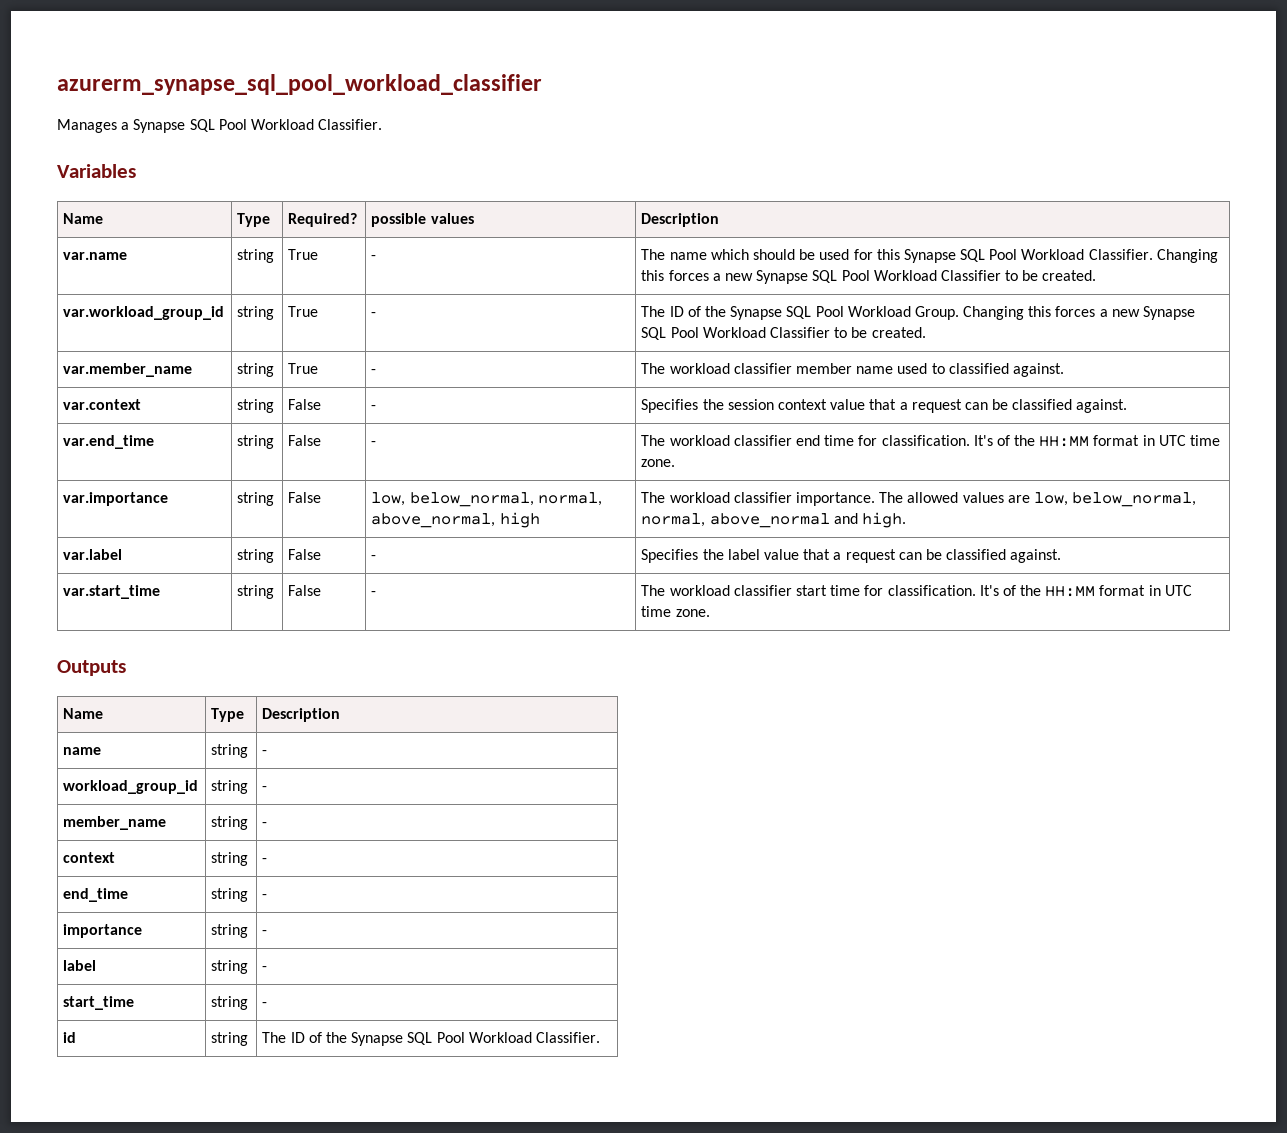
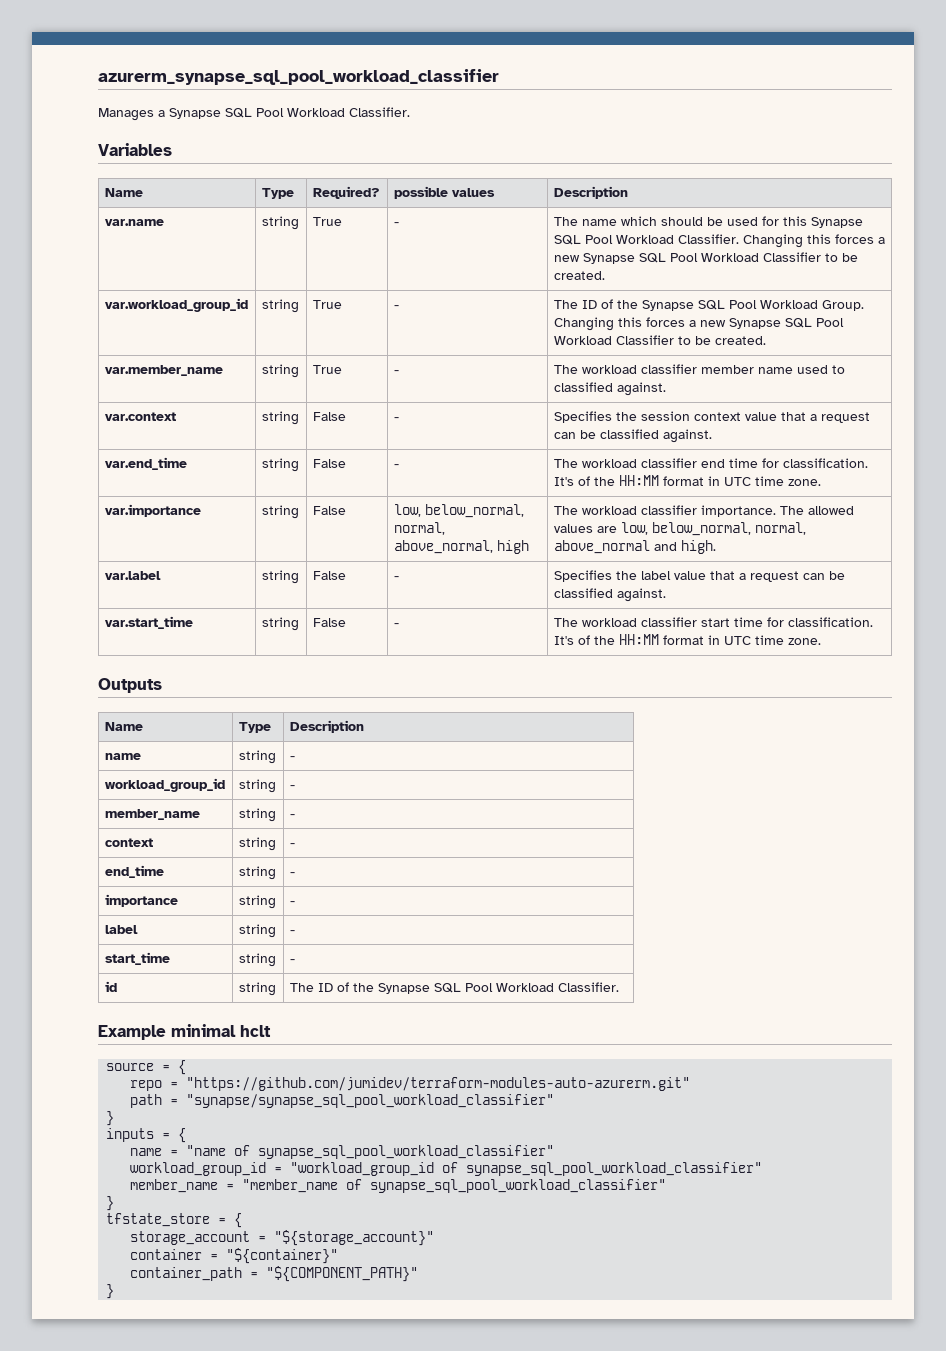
(600, 1037) none -> [98,1024,271,1040] [106,1060,187,1075] [130,1077,691,1091] [130,1094,555,1108] [106,1111,115,1126] [106,1128,187,1143] [130,1145,555,1159] [130,1162,763,1176] [130,1179,667,1193] [106,1196,115,1211] [106,1213,243,1228] [130,1230,435,1246] [130,1248,339,1264] [130,1266,419,1282] [106,1284,115,1299] // Example minimal hclt // source = { // repo = "https://github.com/jumidev/terraform-modules-auto-azurerm.git" // path = "synapse/synapse_sql_pool_workload_classifier" // } // inputs = { // name = "name of synapse_sql_pool_workload_classifier" // workload_group_id = "workload_group_id of synapse_sql_pool_workload_classifier" // member_name = "member_name of synapse_sql_pool_workload_classifier" // } // tfstate_store = { // storage_account = "${storage_account}" // container = "${container}" // container_path = "${COMPONENT_PATH}" // }

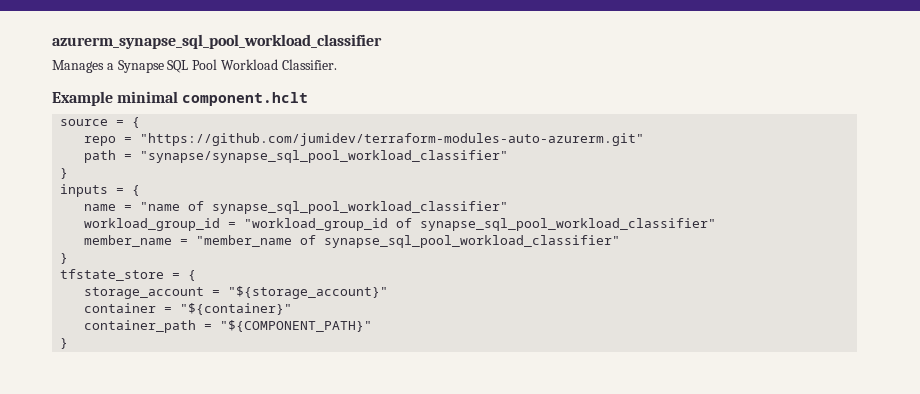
[98,143,172,156] [104,188,143,197] [261,188,294,199] [312,186,380,199] [393,186,495,199] [553,186,628,199] [104,219,164,226] [261,216,299,230] [312,217,342,226] [393,222,399,226] [553,216,863,228] [553,234,885,248] [553,252,858,264] [553,271,605,280] [104,298,248,312] [261,299,299,313] [312,300,342,309] [393,305,399,309] [553,299,864,311] [553,317,844,331] [553,335,766,345] [104,365,223,376] [261,364,299,378] [312,365,342,374] [393,370,399,374] [553,364,845,374] [553,382,666,396] [104,412,176,421] [261,411,299,425] [312,412,346,421] [393,417,399,421] [553,411,870,423] [553,429,712,443] [104,457,187,470] [261,458,299,472] [312,459,346,468] [393,464,399,468] [553,458,868,468] [553,475,821,486] [104,504,201,517] [261,505,299,519] [312,506,346,515] [393,504,524,518] [393,522,445,535] [393,540,529,554] [553,505,854,517] [553,522,806,536] [553,540,716,554] [104,571,161,580] [261,570,299,584] [312,571,346,580] [393,576,399,580] [553,570,845,582] [553,588,666,602] [104,616,193,629] [261,617,299,631] [312,618,346,627] [393,623,399,627] [553,617,873,627] [553,634,821,645] [98,678,162,693] [104,722,143,731] [238,722,271,733] [289,720,364,733] [104,753,141,760] [238,750,276,764] [289,756,295,760] [104,778,225,792] [238,779,276,793] [289,785,295,789] [104,809,200,820] [238,808,276,822] [289,814,295,818] [104,838,153,847] [238,837,276,851] [289,843,295,847] [104,865,164,878] [238,866,276,880] [289,872,295,876] [104,894,178,907] [238,895,276,909] [289,901,295,905] [104,925,138,934] [238,924,276,938] [289,930,295,934] [104,952,170,965] [238,953,276,967] [289,959,295,963] [104,981,117,992] [238,982,276,996] [289,982,619,994] // Variables // Name | Type | Required? | possible values | Description // var.name | string | True | - | The name which should be used for this Synapse SQL Pool Workload Classifier. Changing this forces a new Synapse SQL Pool Workload Classifier to be created. // var.workload_group_id | string | True | - | The ID of the Synapse SQL Pool Workload Group. Changing this forces a new Synapse SQL Pool Workload Classifier to be created. // var.member_name | string | True | - | The workload classifier member name used to classified against. // var.context | string | False | - | Specifies the session context value that a request can be classified against. // var.end_time | string | False | - | The workload classifier end time for classification. It's of the HH:MM format in UTC time zone. // var.importance | string | False | low, below_normal, normal, above_normal, high | The workload classifier importance. The allowed values are low, below_normal, normal, above_normal and high. // var.label | string | False | - | Specifies the label value that a request can be classified against. // var.start_time | string | False | - | The workload classifier start time for classification. It's of the HH:MM format in UTC time zone. // Outputs // Name | Type | Description // name | string | - // workload_group_id | string | - // member_name | string | - // context | string | - // end_time | string | - // importance | string | - // label | string | - // start_time | string | - // id | string | The ID of the Synapse SQL Pool Workload Classifier. -> (337, 64) none
[240,1025,271,1037] hclt -> [182,92,309,106] component.hclt

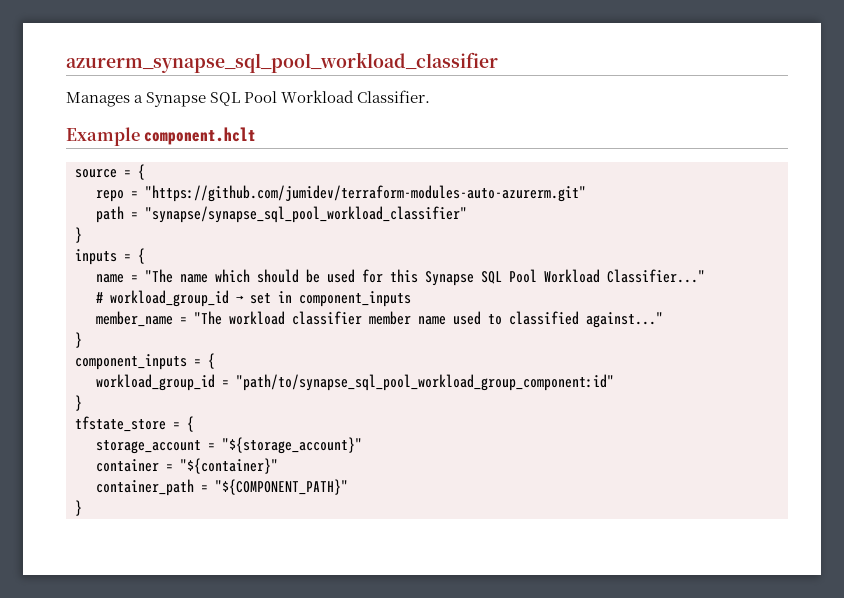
[117,91,179,103] minimal -> (140, 136) none
[140,201,509,214] [84,218,717,231] [84,235,621,248] "name of synapse_sql_pool_workload_classifier" // workload_group_id = "workload_group_id of synapse_sql_pool_workload_classifier" // member_name = "member_name of synapse_sql_pool_workload_classifier" -> [145,269,705,286] [96,290,411,307] [96,311,663,328] [75,332,82,348] [75,353,215,370] [96,374,614,391] "The name which should be used for this Synapse SQL Pool Workload Classifier..." // # workload_group_id → set in component_inputs // member_name = "The workload classifier member name used to classified against..." // } // component_inputs = { // workload_group_id = "path/to/synapse_sql_pool_workload_group_component:id"

